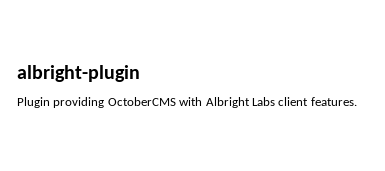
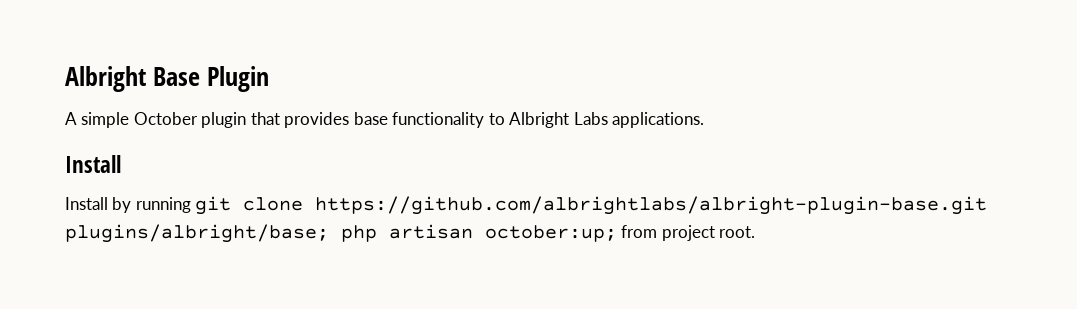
[17,65,140,82] [17,97,357,108] albright-plugin // Plugin providing OctoberCMS with Albright Labs client features. -> [65,66,270,92] [65,112,705,128] [65,155,121,173] [65,196,988,215] [65,224,756,243] Albright Base Plugin // A simple October plugin that provides base functionality to Albright Labs applications. // Install // Install by running git clone https://github.com/albrightlabs/albright-plugin-base.git plugins/albright/base; php artisan october:up; from project root.

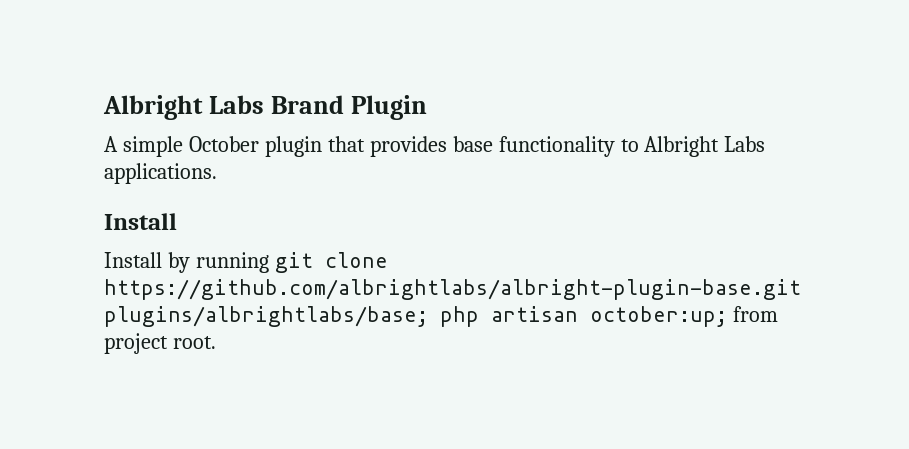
[65,66,201,92] Albright Base -> [103,95,344,120] Albright Labs Brand
[65,224,329,243] plugins/albright/base; -> [104,306,428,327] plugins/albrightlabs/base;

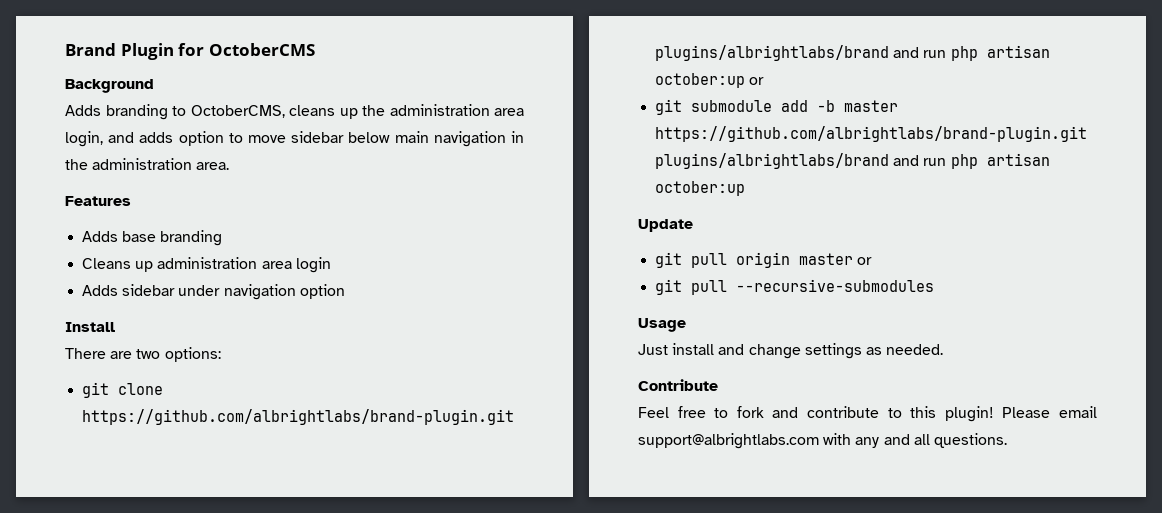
[103,95,264,120] Albright Labs -> (65, 49) none
[104,136,766,157] [104,163,217,184] [104,213,177,230] [104,252,388,273] [104,279,801,300] [104,306,778,327] [104,333,216,354] // A simple October plugin that provides base functionality to Albright Labs applications. // Install // Install by running git clone https://github.com/albrightlabs/albright-plugin-base.git plugins/albrightlabs/base; php artisan october:up; from project root. -> [178,43,315,56] [65,79,154,93] [65,104,524,120] [65,131,524,147] [65,158,230,170] [65,196,131,206] [82,230,223,246] [82,257,331,273] [82,284,345,300] [65,322,115,332] [65,347,221,362] [82,382,164,398] [82,409,515,425] [655,45,1050,61] [655,73,765,88] [655,99,899,115] [655,126,1088,142] [655,153,1050,169] [655,181,746,196] [638,219,693,232] [655,252,873,268] [655,279,935,295] [638,318,686,332] [638,343,944,359] [638,379,718,391] [638,406,1097,422] [638,433,1007,449] for OctoberCMS // Background // Adds branding to OctoberCMS, cleans up the administration area login, and adds option to move sidebar below main navigation in the administration area. // Features // Adds base branding // Cleans up administration area login // Adds sidebar under navigation option // Install // There are two options: // git clone https://github.com/albrightlabs/brand-plugin.git plugins/albrightlabs/brand and run php artisan october:up or // git submodule add -b master https://github.com/albrightlabs/brand-plugin.git plugins/albrightlabs/brand and run php artisan october:up // Update // git pull origin master or // git pull --recursive-submodules // Usage // Just install and change settings as needed. // Contribute // Feel free to fork and contribute to this plugin! Please email support@albrightlabs.com with any and all questions.

